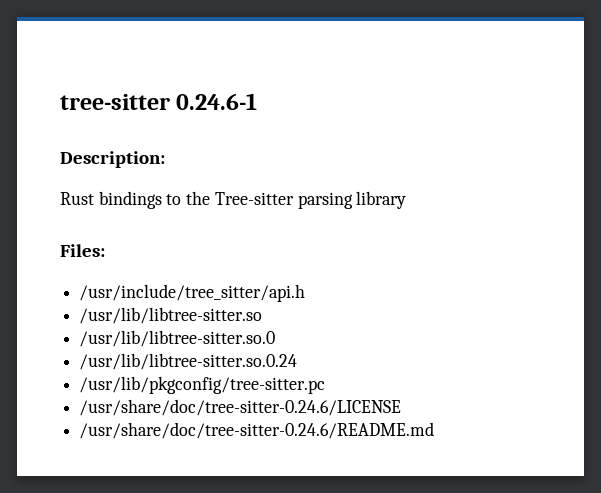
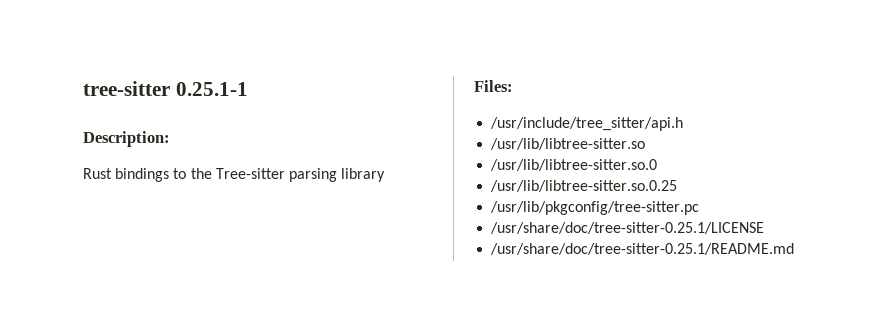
[176,93,258,110] 0.24.6-1 -> [175,82,248,96] 0.25.1-1
[79,353,298,370] /usr/lib/libtree-sitter.so.0.24 -> [490,180,678,192] /usr/lib/libtree-sitter.so.0.25
[79,399,402,416] [79,422,435,439] /usr/share/doc/tree-sitter-0.24.6/LICENSE // /usr/share/doc/tree-sitter-0.24.6/README.md -> [490,222,765,234] [490,243,795,255] /usr/share/doc/tree-sitter-0.25.1/LICENSE // /usr/share/doc/tree-sitter-0.25.1/README.md

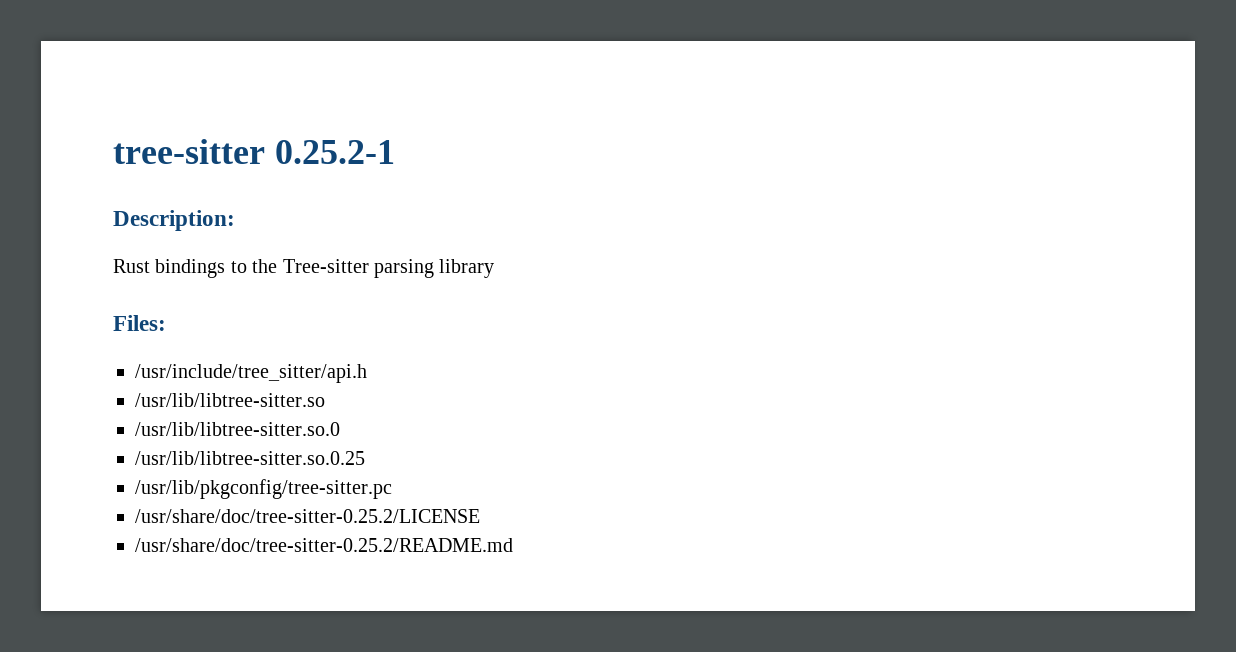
[175,82,248,96] 0.25.1-1 -> [274,140,395,164] 0.25.2-1
[490,222,765,234] [490,243,795,255] /usr/share/doc/tree-sitter-0.25.1/LICENSE // /usr/share/doc/tree-sitter-0.25.1/README.md -> [135,509,480,523] [135,538,513,552] /usr/share/doc/tree-sitter-0.25.2/LICENSE // /usr/share/doc/tree-sitter-0.25.2/README.md

